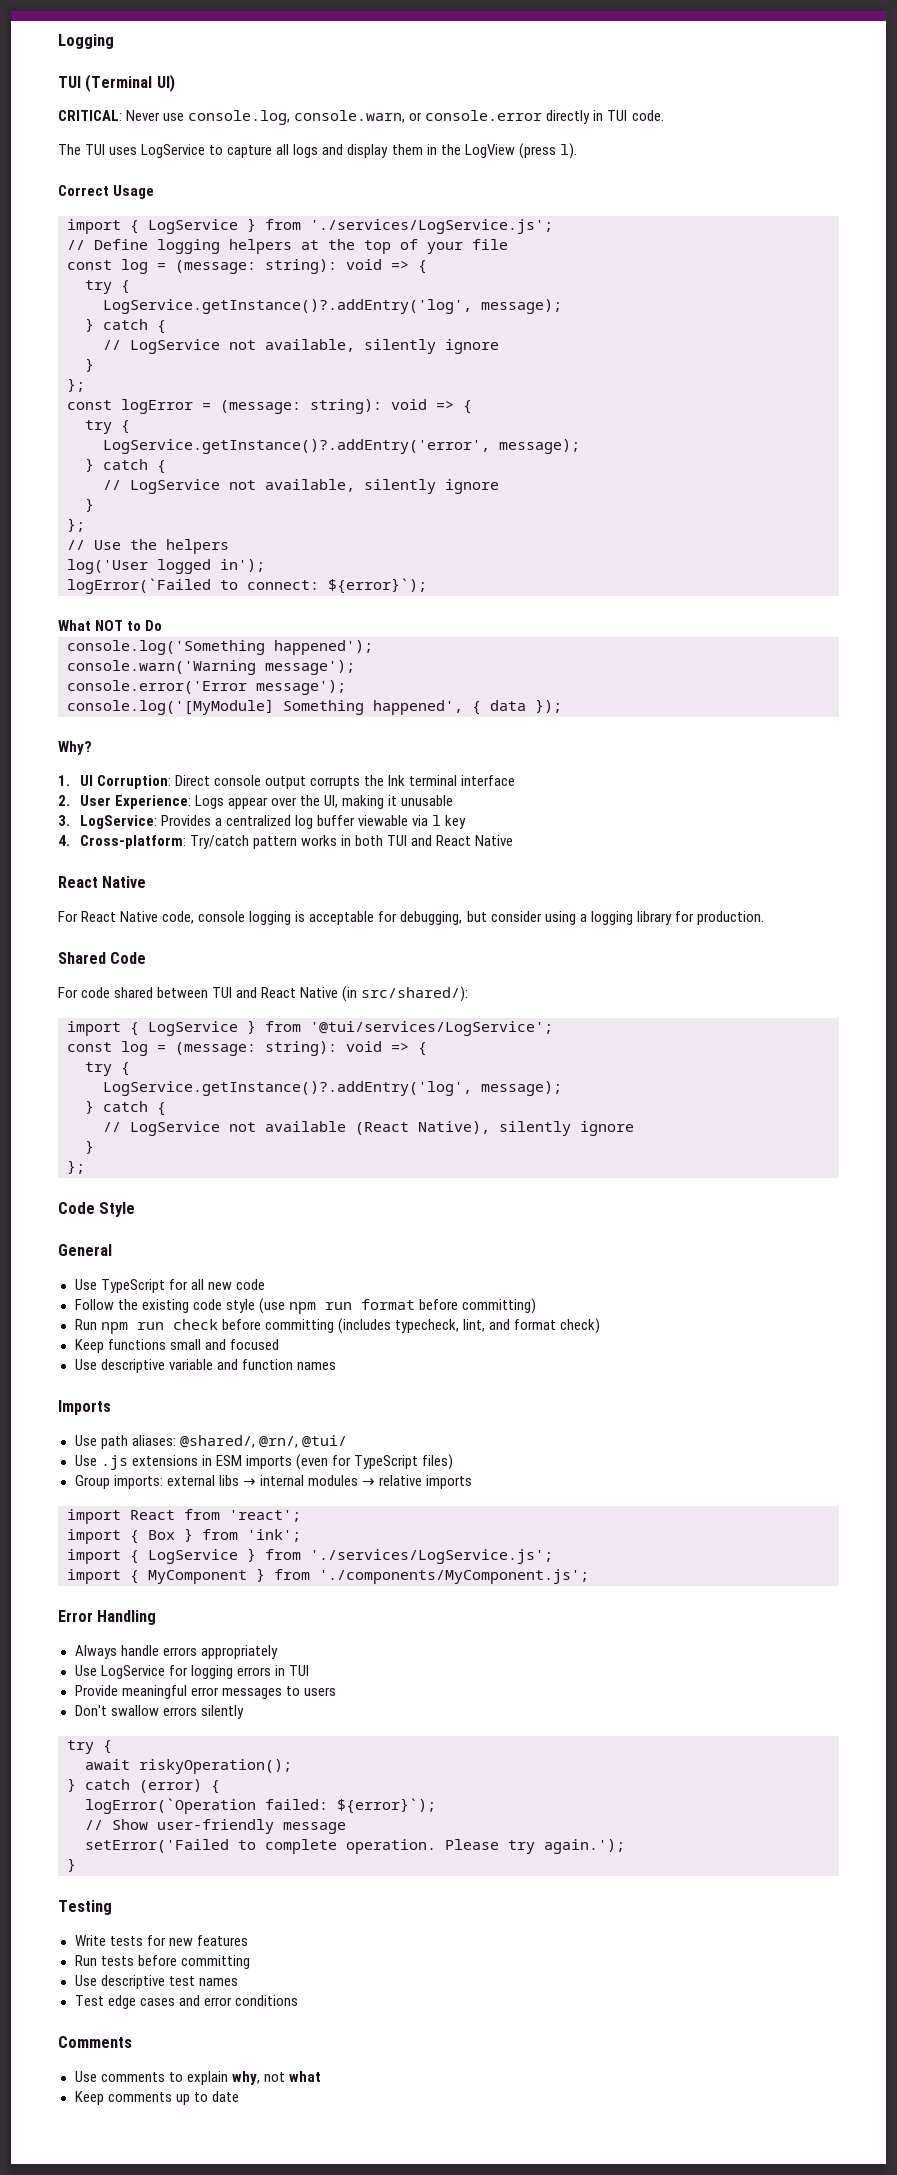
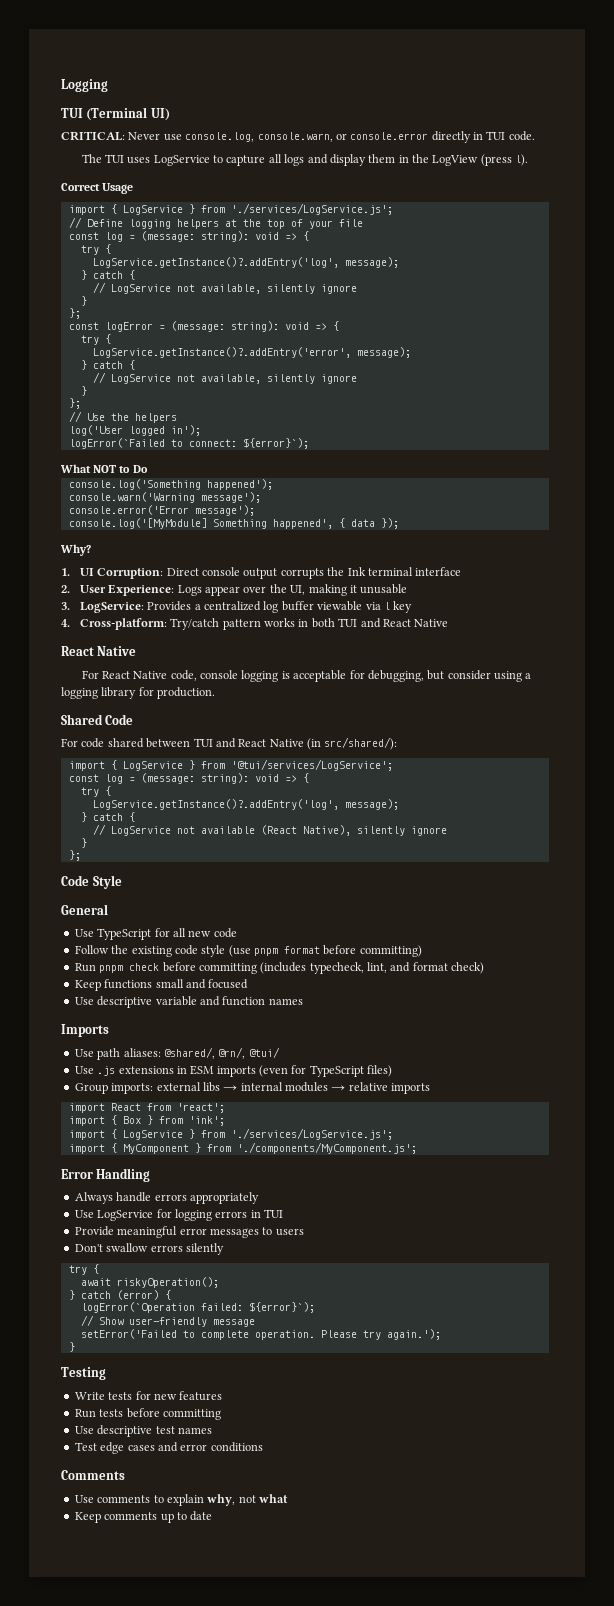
[288,1302,352,1314] npm run -> [254,948,278,956] pnpm
[100,1322,164,1334] npm run -> [99,965,124,973] pnpm

